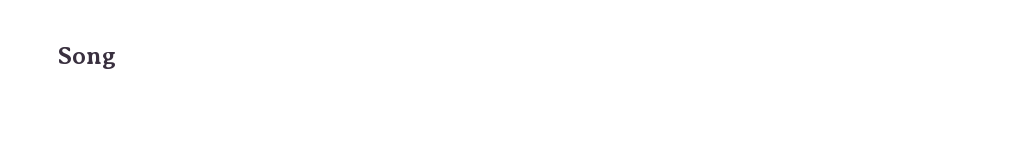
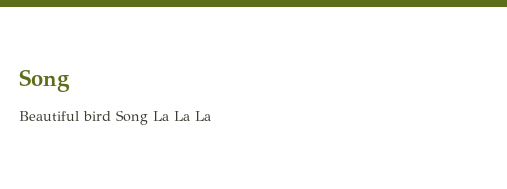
[58,47,116,69] Song -> [19,69,70,92] [19,110,211,125] Song // Beautiful bird Song La La La

